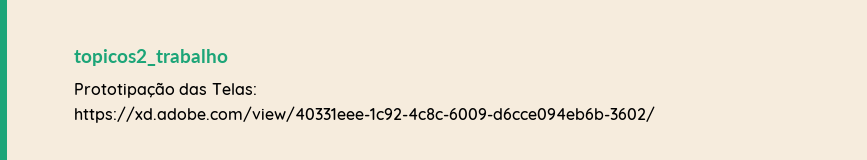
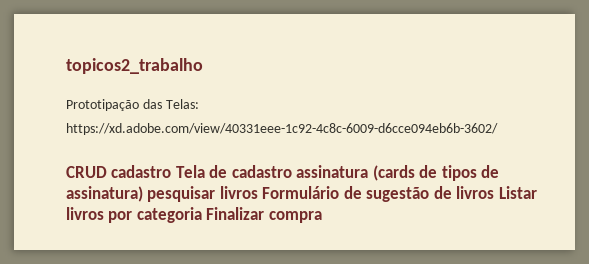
(655, 114) none -> [66,165,500,181] [66,186,537,202] [66,207,322,223] // CRUD cadastro Tela de cadastro assinatura (cards de tipos de assinatura) pesquisar livros Formulário de sugestão de livros Listar livros por categoria Finalizar compra

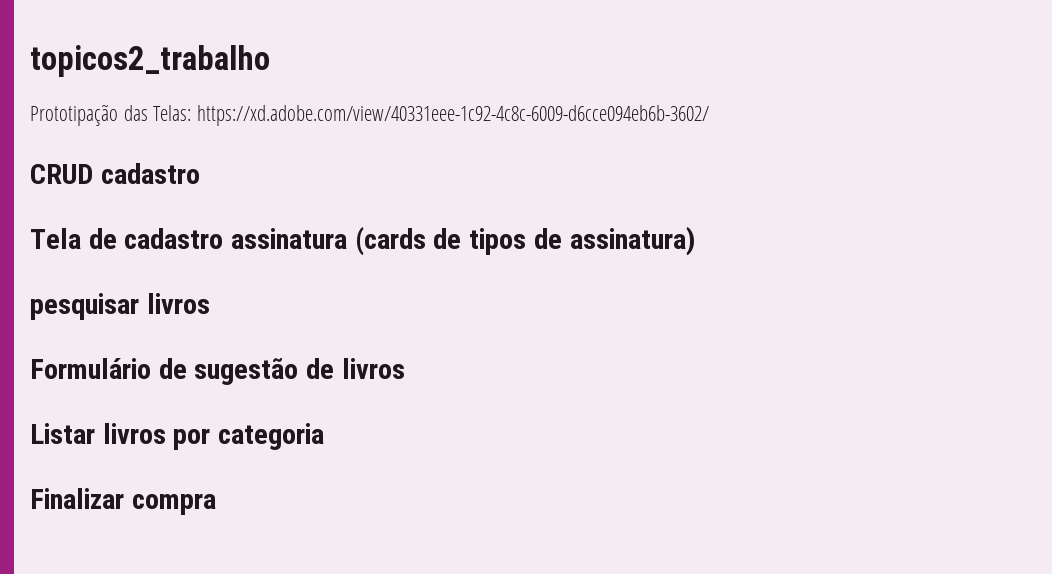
(172, 171) none -> (200, 173) //
(143, 194) none -> (695, 241) //
(258, 192) none -> (210, 303) //
(495, 192) none -> (405, 368) //
(202, 215) none -> (325, 436) //

